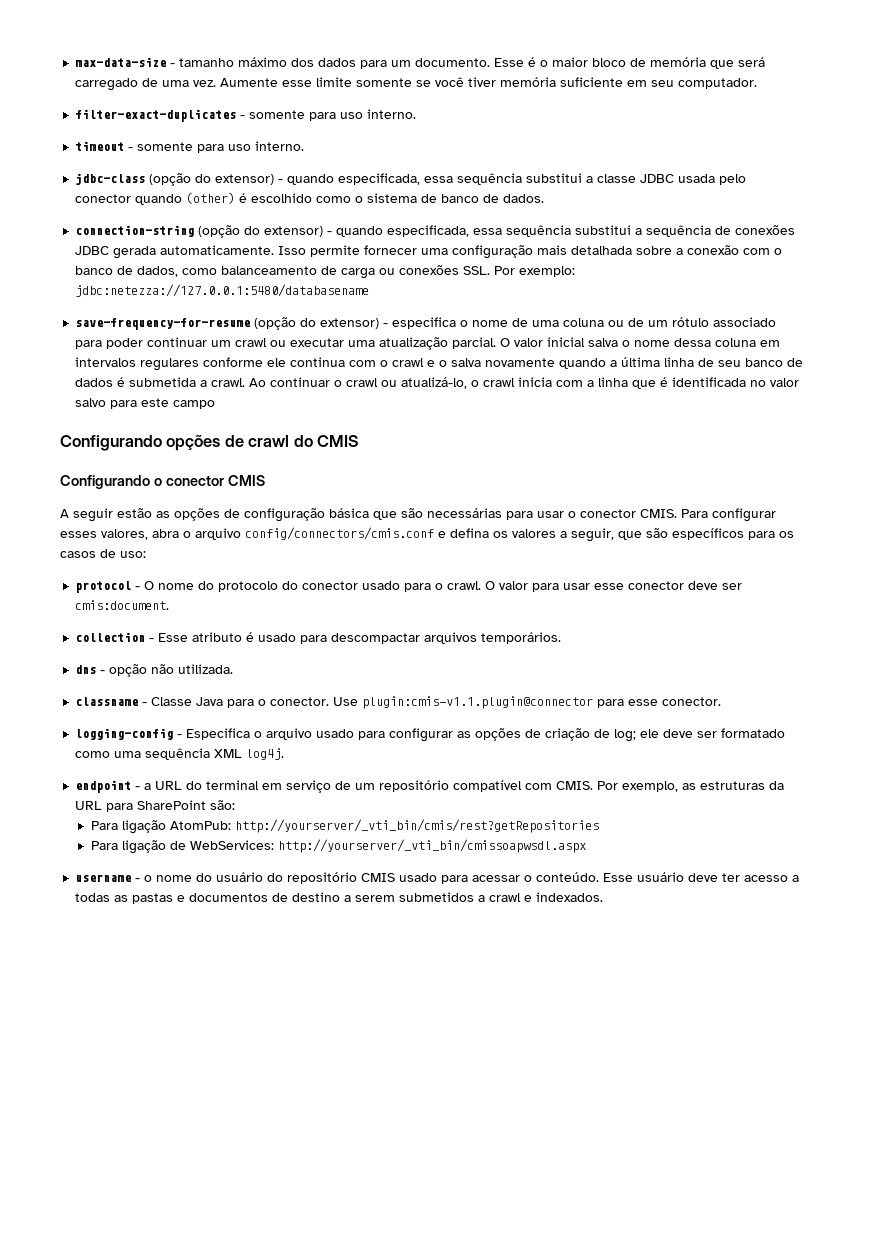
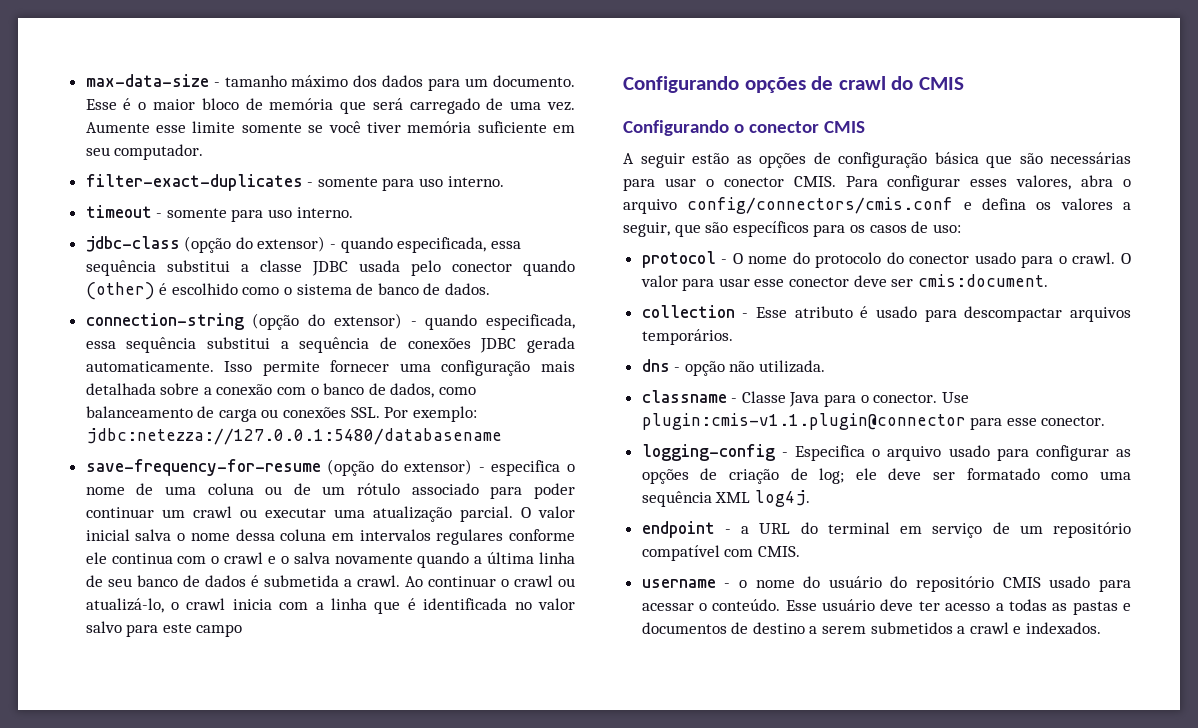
[597,781,785,792] [75,800,236,812] [91,819,600,834] [91,839,587,854] Por exemplo, as estruturas da URL para SharePoint são: // Para ligação AtomPub: http://yourserver/_vti_bin/cmis/rest?getRepositories // Para ligação de WebServices: http://yourserver/_vti_bin/cmissoapwsdl.aspx -> (800, 551) none

